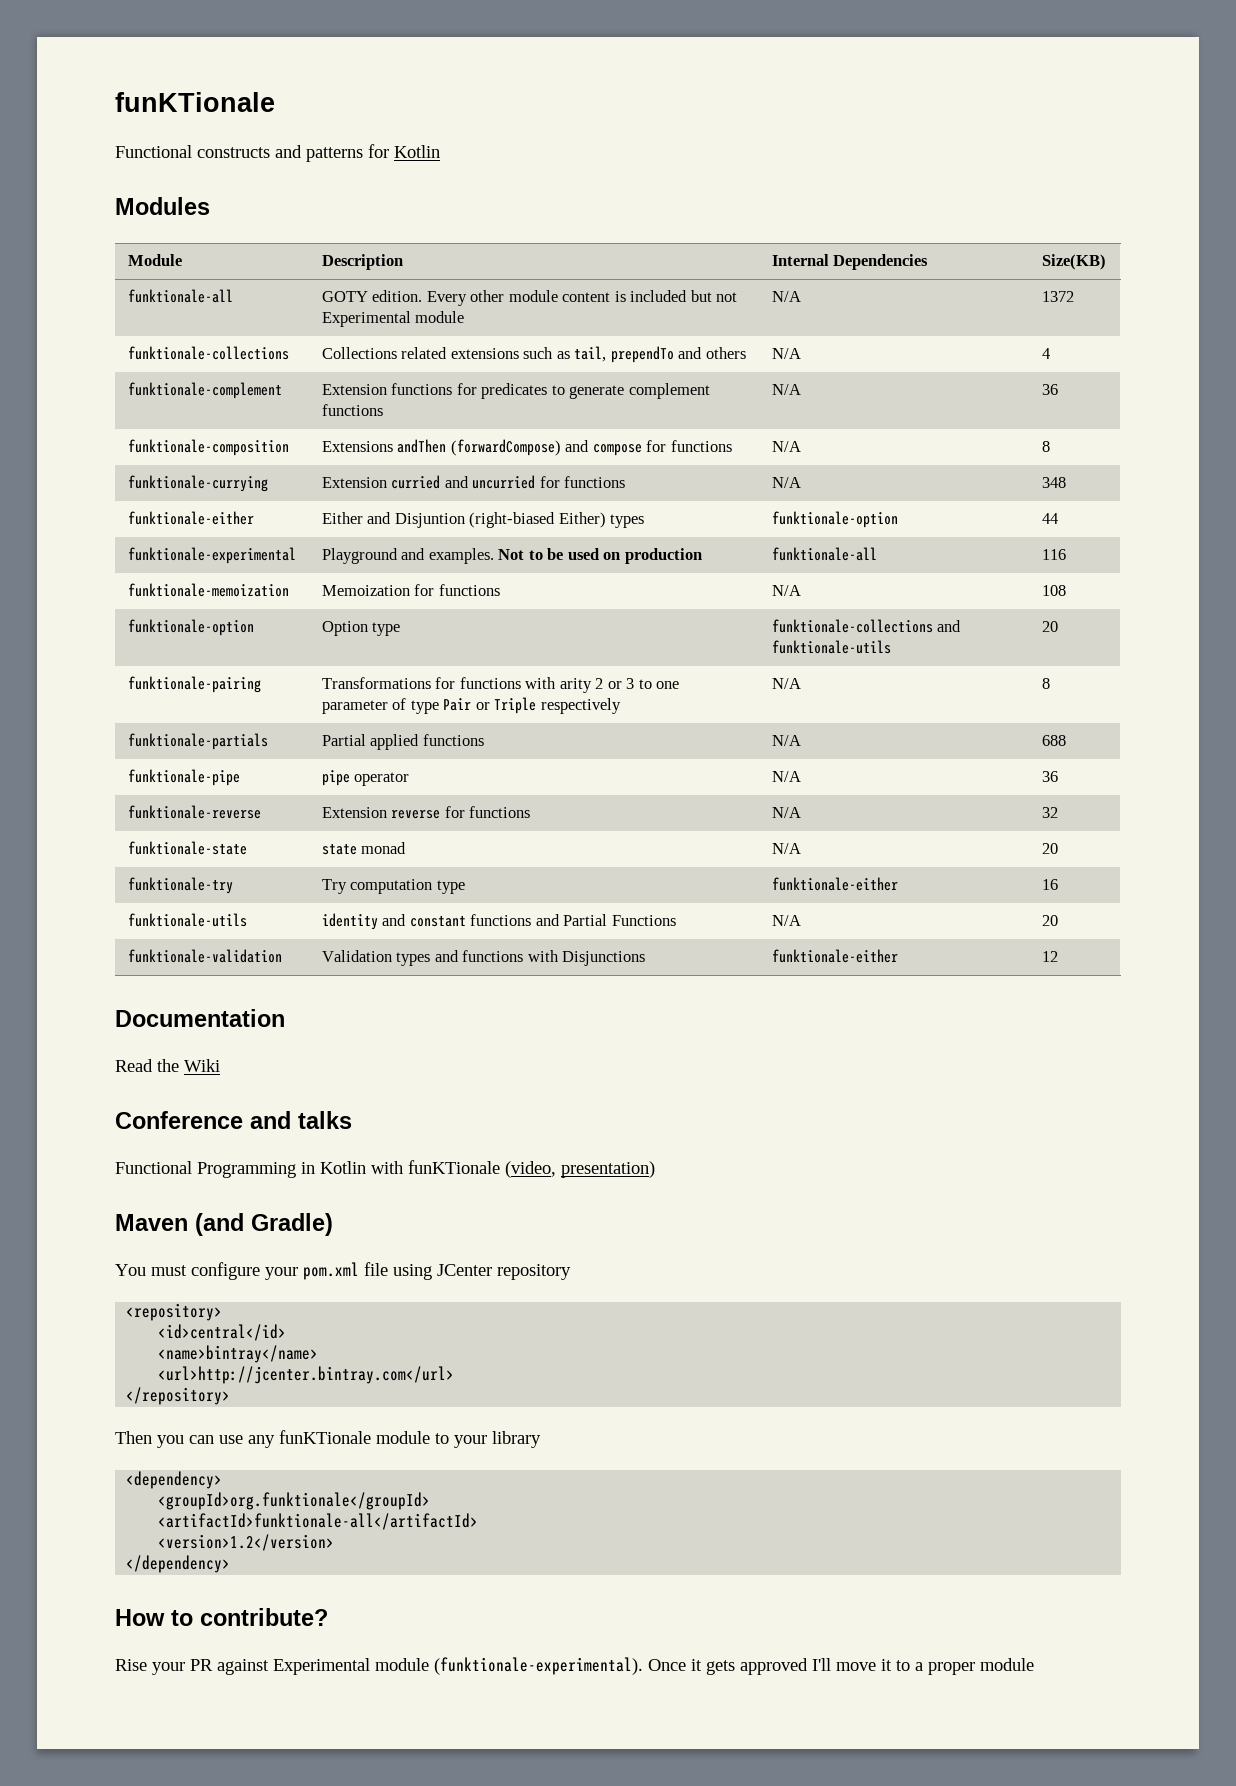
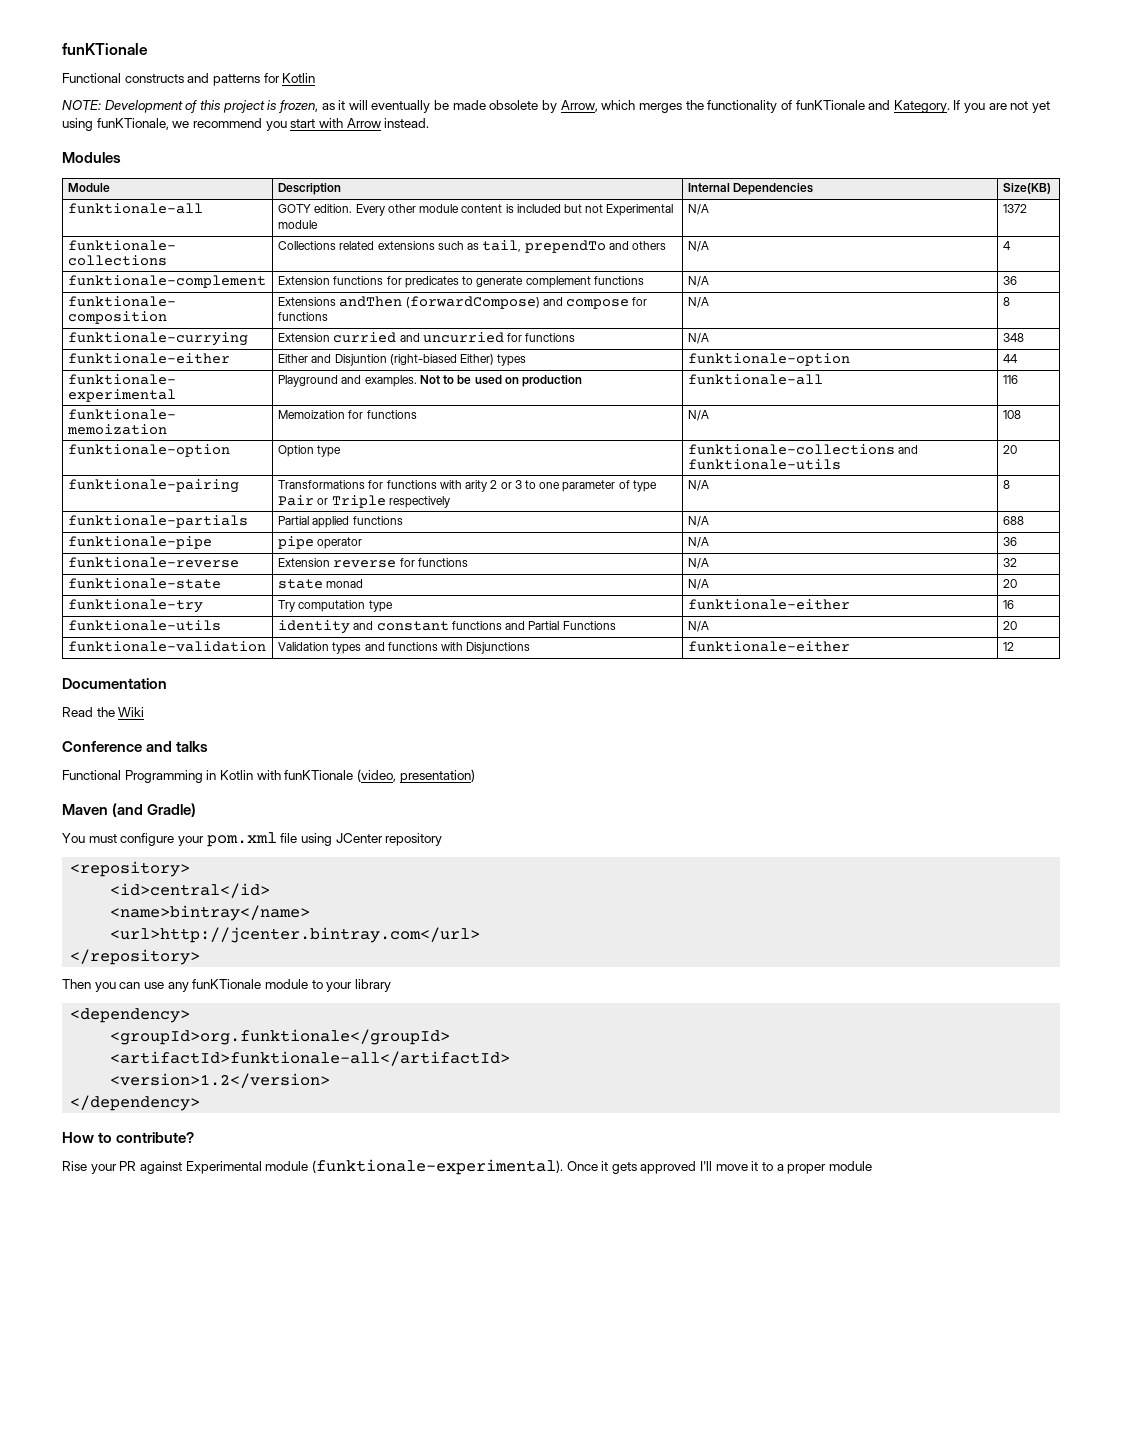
(440, 151) none -> [62,100,1051,113] [62,118,430,131] // NOTE: Development of this project is frozen, as it will eventually be made obsolete by Arrow, which merges the functionality of funKTionale and Kategory. If you are not yet using funKTionale, we recommend you start with Arrow instead.

